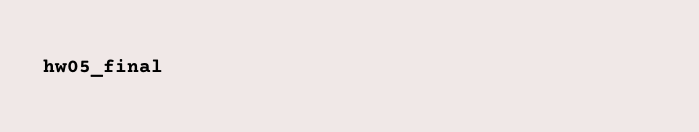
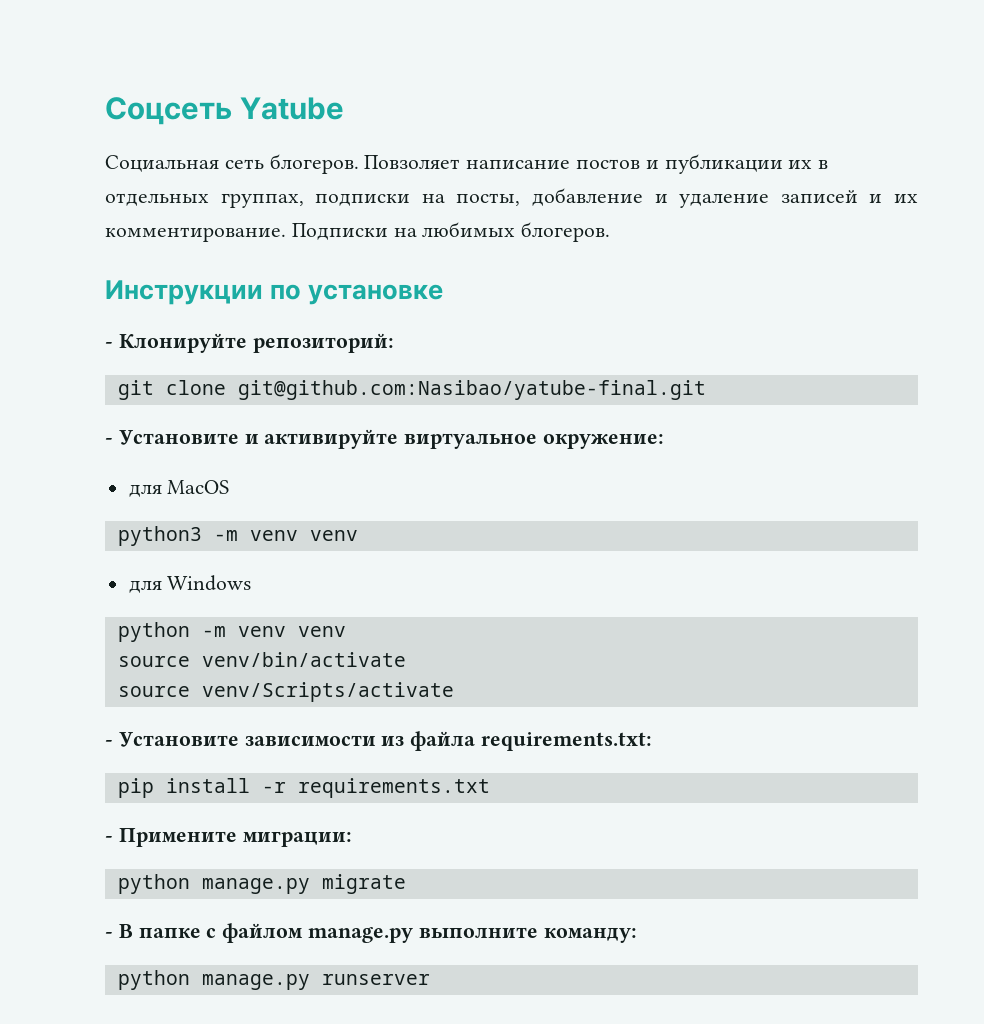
[43,59,163,77] hw05_final -> [105,97,345,125] [105,154,829,174] [105,188,919,208] [105,222,611,242] [105,280,444,305] [105,333,394,353] [117,380,706,400] [105,429,665,449] [128,480,230,497] [117,526,358,546] [128,575,252,593] [117,622,346,642] [117,652,406,667] [117,682,454,702] [105,731,653,751] [117,778,490,798] [105,828,352,847] [117,874,406,894] [105,923,637,943] [117,970,430,990] Соцсеть Yatube // Социальная сеть блогеров. Повзоляет написание постов и публикации их в отдельных группах, подписки на посты, добавление и удаление записей и их комментирование. Подписки на любимых блогеров. // Инструкции по установке // - Клонируйте репозиторий: // git clone git@github.com:Nasibao/yatube-final.git // - Установите и активируйте виртуальное окружение: // для MacOS // python3 -m venv venv // для Windows // python -m venv venv // source venv/bin/activate // source venv/Scripts/activate // - Установите зависимости из файла requirements.txt: // pip install -r requirements.txt // - Примените миграции: // python manage.py migrate // - В папке с файлом manage.py выполните команду: // python manage.py runserver

